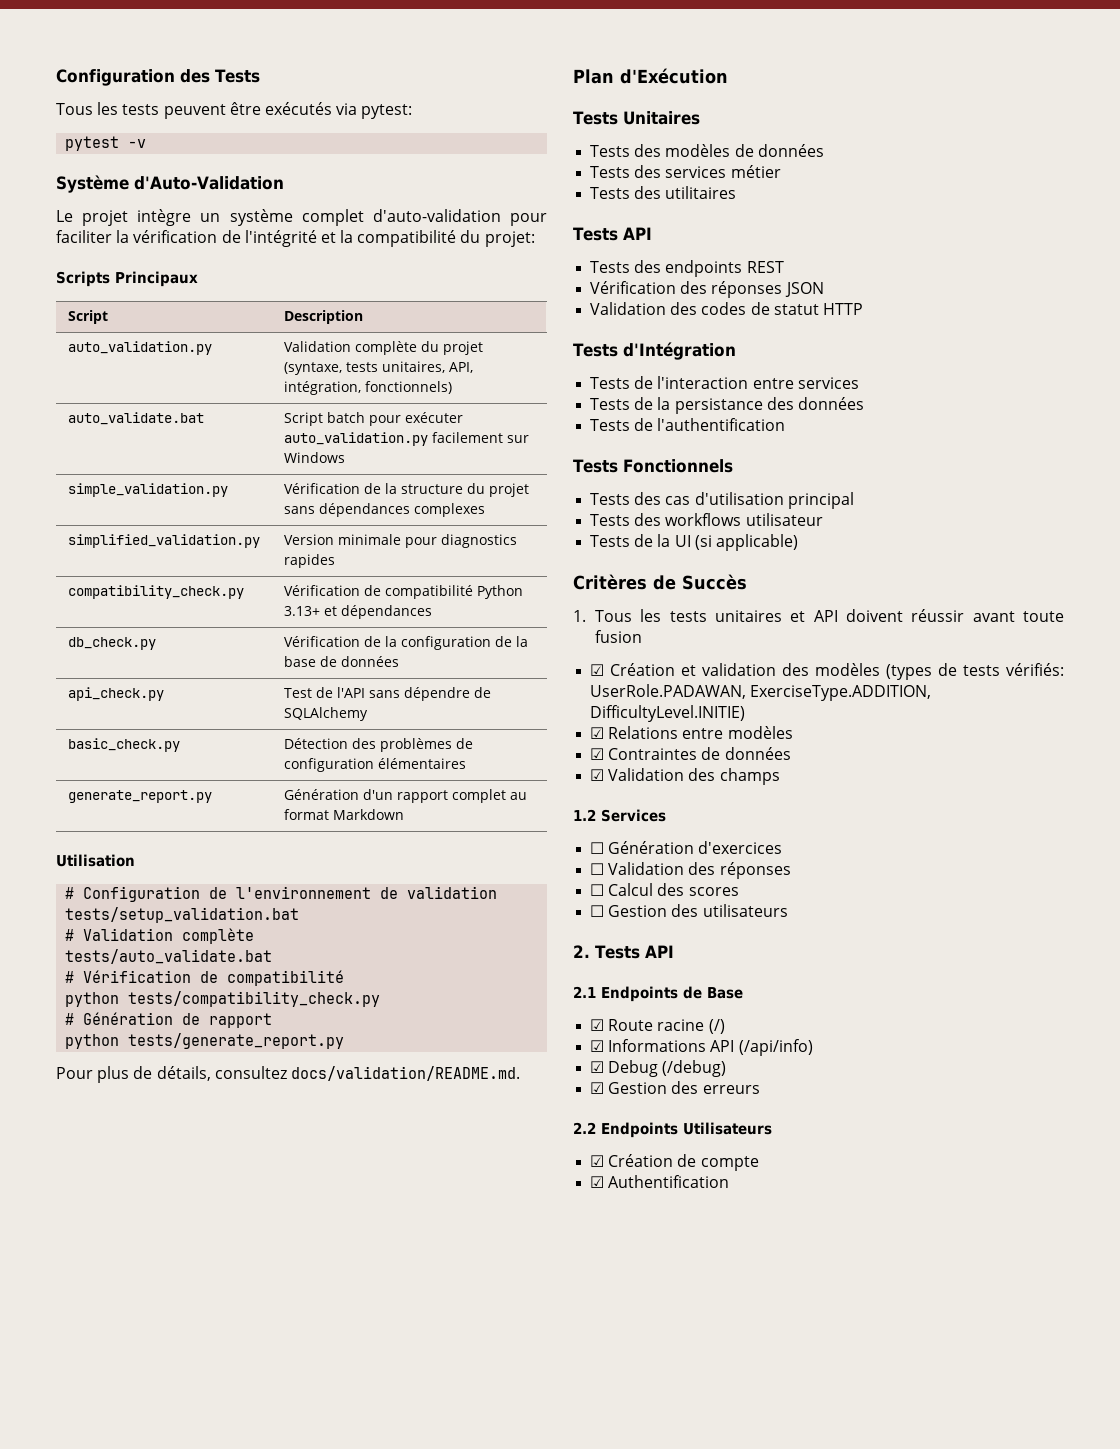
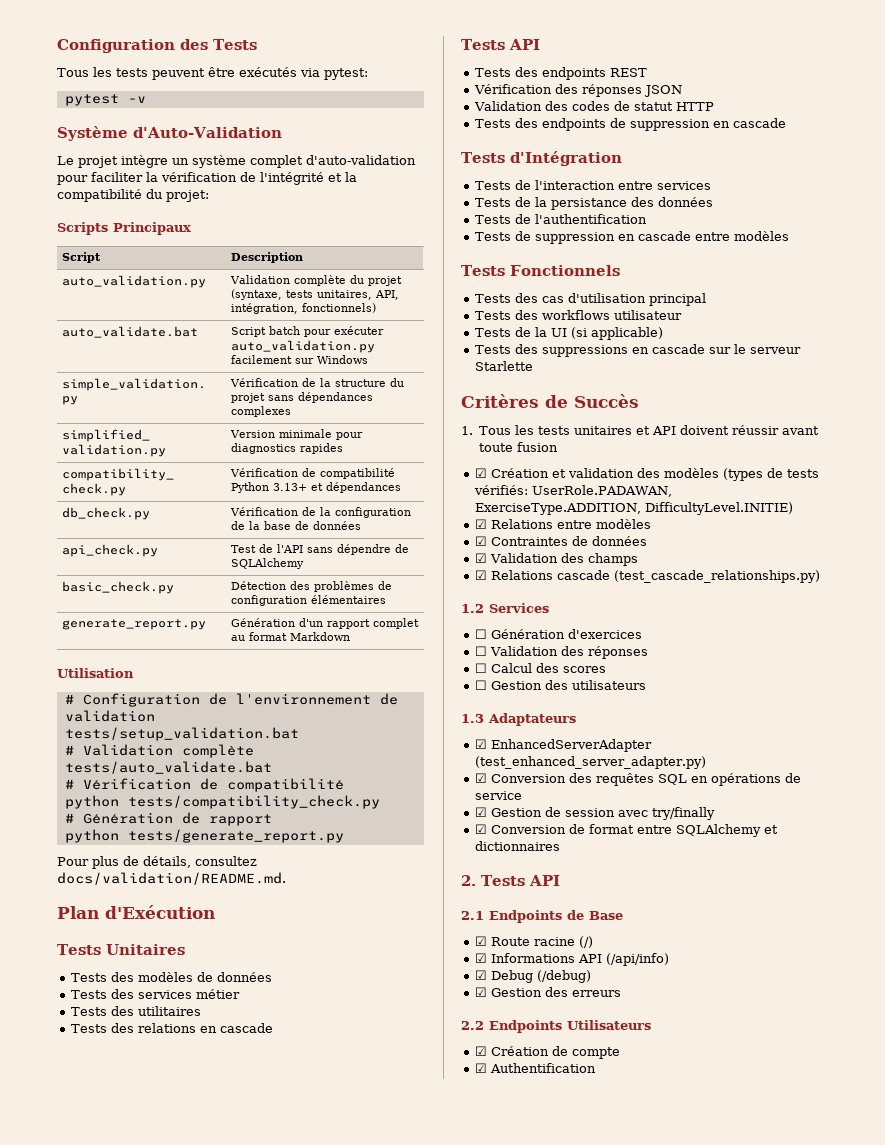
(737, 192) none -> [70,1023,273,1033] // Tests des relations en cascade
(863, 309) none -> [474,118,786,131] // Tests des endpoints de suppression en cascade
(786, 424) none -> [474,231,789,244] // Tests de suppression en cascade entre modèles
(798, 542) none -> [474,344,801,357] [474,361,533,371] // Tests des suppressions en cascade sur le serveur Starlette
(780, 776) none -> [474,570,820,583] // ☑ Relations cascade (test_cascade_relationships.py)
(788, 910) none -> [461,713,576,726] [474,739,652,752] [474,756,706,769] [474,773,801,786] [474,791,522,800] [474,807,715,820] [474,824,778,837] [474,841,560,851] // 1.3 Adaptateurs // ☑ EnhancedServerAdapter (test_enhanced_server_adapter.py) // ☑ Conversion des requêtes SQL en opérations de service // ☑ Gestion de session avec try/finally // ☑ Conversion de format entre SQLAlchemy et dictionnaires

